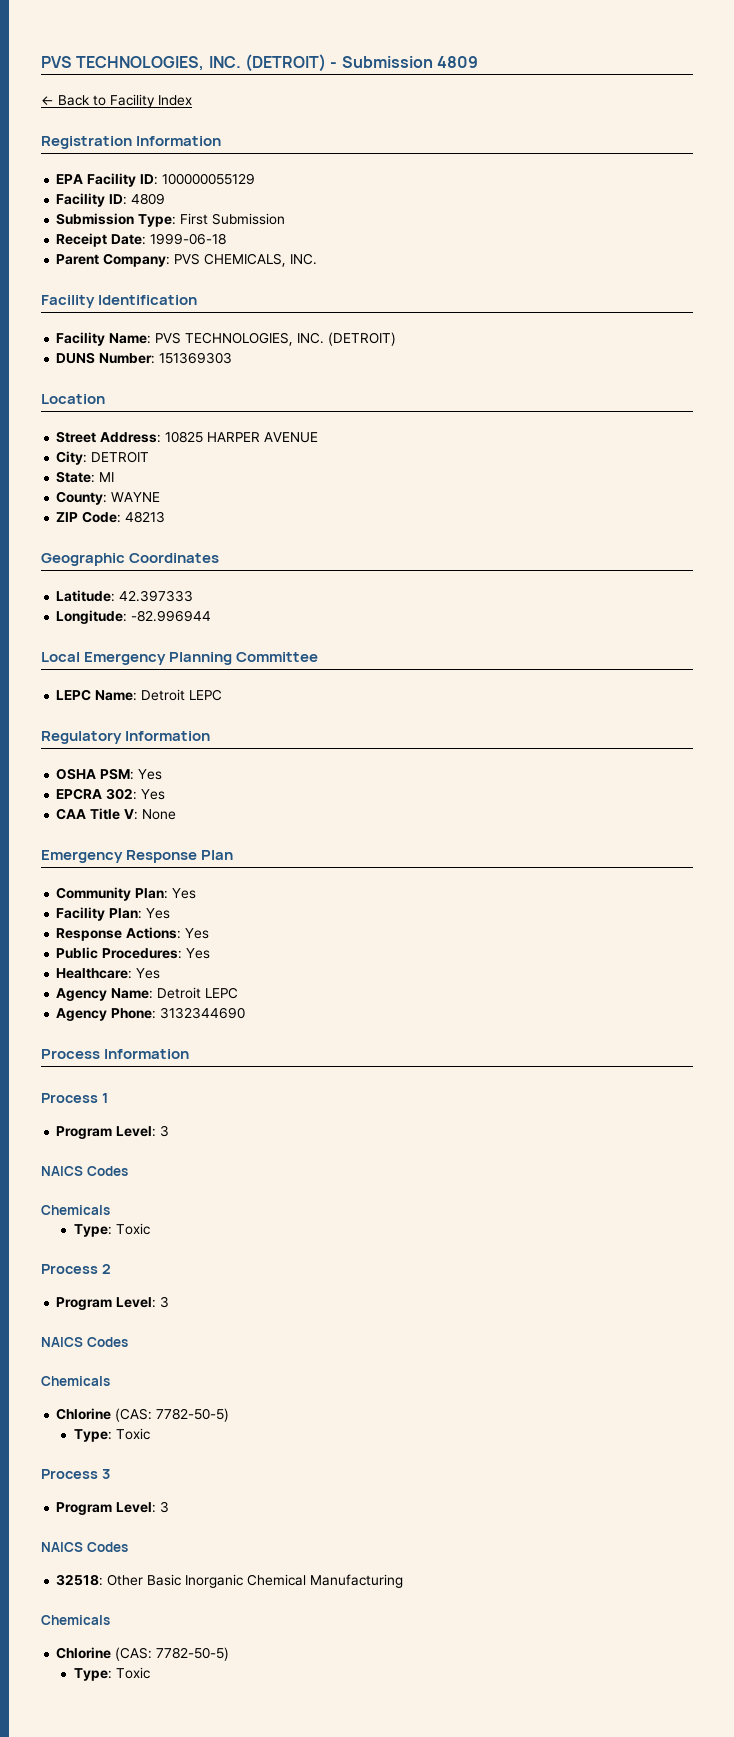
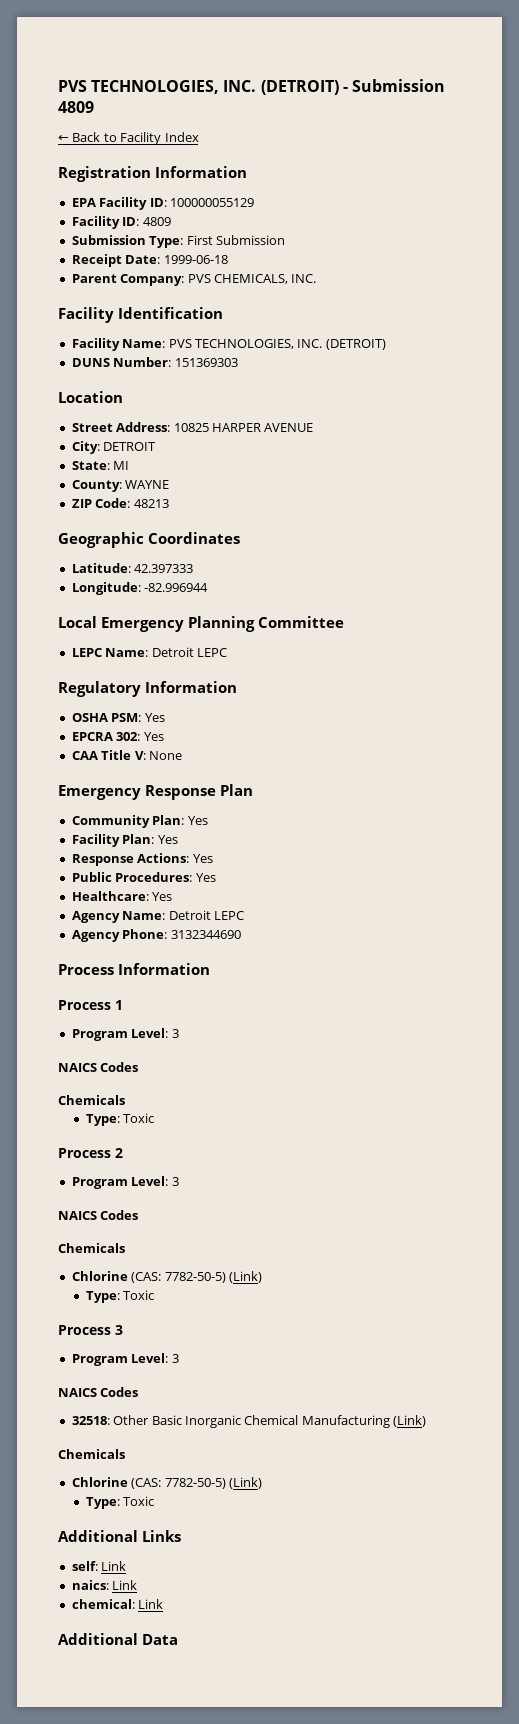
(230, 1415) none -> [228,1271,262,1283] (Link)
[41,1615,110,1625] [56,1647,230,1661] [73,1667,150,1681] // Chemicals // Chlorine (CAS: 7782-50-5) // Type: Toxic -> [393,1415,426,1427] [58,1449,125,1459] [71,1477,262,1489] [85,1496,154,1509] [58,1530,181,1542] [71,1561,127,1571] [71,1580,138,1590] [71,1599,164,1609] [58,1633,178,1645] (Link) // Chemicals // Chlorine (CAS: 7782-50-5) (Link) // Type: Toxic // Additional Links // self: Link // naics: Link // chemical: Link // Additional Data

